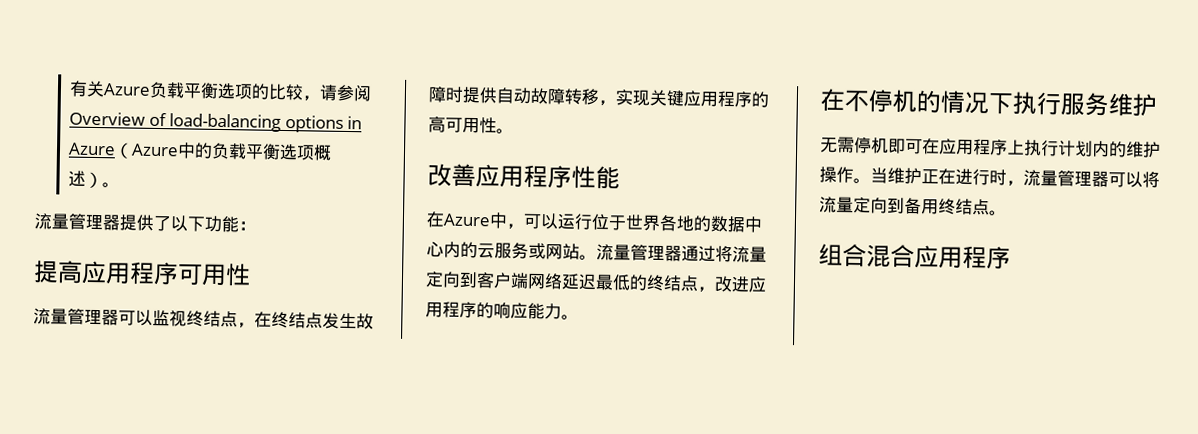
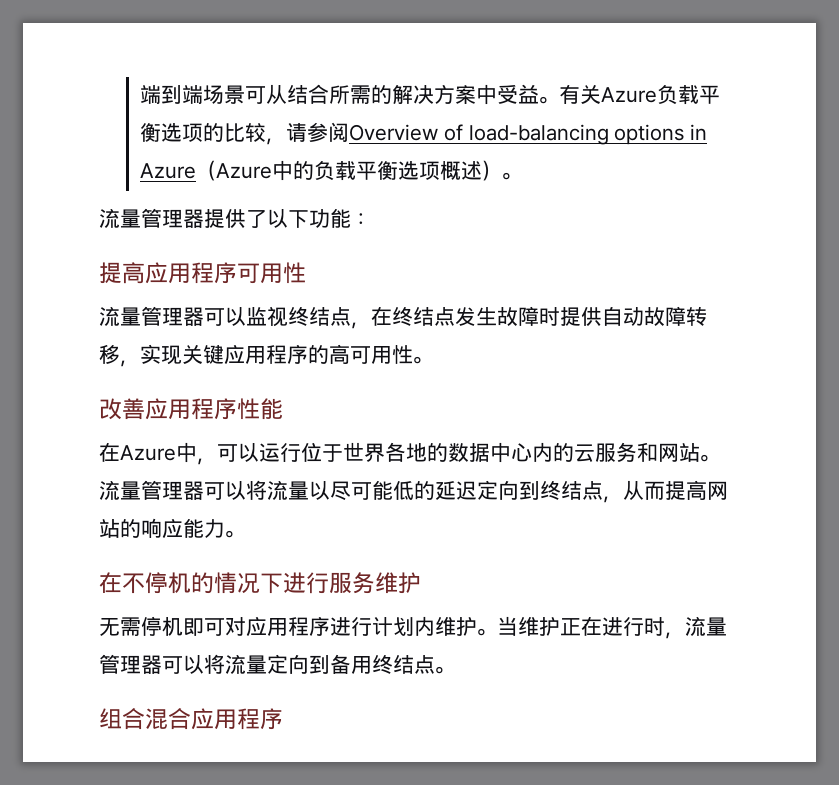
(68, 88) none -> [140,84,560,105] 端到端场景可从结合所需的解决方案中受益。
[528,242,546,260] 或 -> [637,442,658,462] 和
[681,245,767,263] [425,271,767,293] [425,301,477,319] 通过将流量定向到客户端网络延迟最低的终结点，改进应用程序 -> [204,480,728,503] [99,519,120,538] 可以将流量以尽可能低的延迟定向到终结点，从而提高网站
[1012,91,1038,115] 执 -> [283,572,306,593] 进
[922,138,1042,157] 在应用程序上执 -> [225,616,351,636] 对应用程序进
[1109,141,1161,158] [819,166,854,184] 的维护操作 -> [435,616,477,636] 维护

